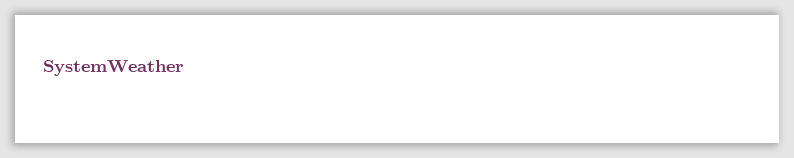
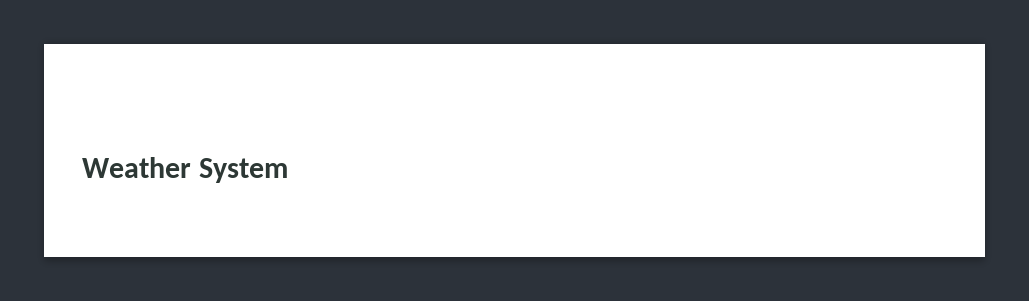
[43,60,184,76] SystemWeather -> [82,157,289,183] Weather System

